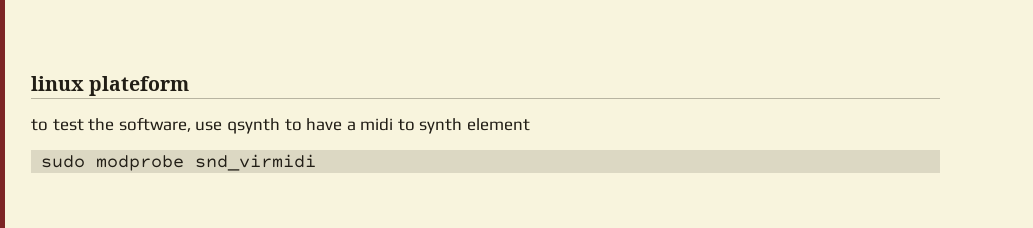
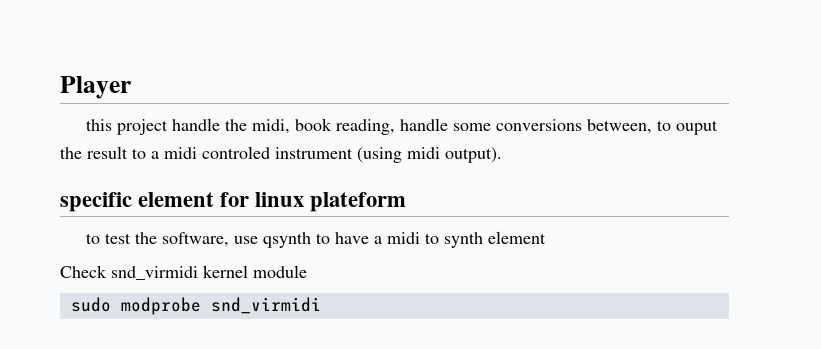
(31, 83) none -> [60,76,132,99] [86,118,719,135] [60,146,502,163] [60,192,250,212] Player // this project handle the midi, book reading, handle some conversions between, to ouput the result to a midi controled instrument (using midi output). // specific element for
(531, 124) none -> [60,265,307,280] // Check snd_virmidi kernel module

